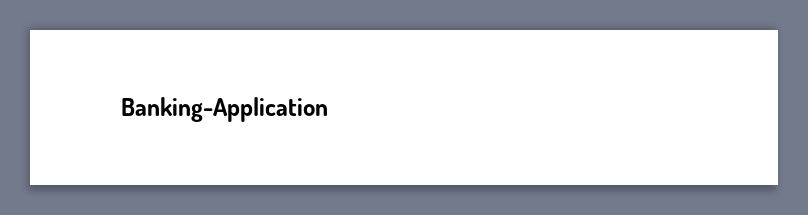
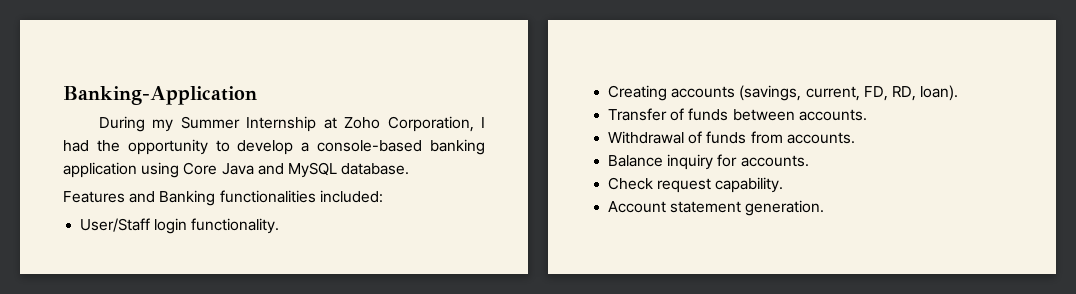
(328, 109) none -> [98,116,486,132] [63,139,485,155] [63,162,410,178] [63,190,383,206] [80,218,280,234] [608,85,959,101] [608,108,867,121] [608,131,855,144] [608,154,809,170] [608,177,784,193] [608,200,825,216] // During my Summer Internship at Zoho Corporation, I had the opportunity to develop a console-based banking application using Core Java and MySQL database. // Features and Banking functionalities included: // User/Staff login functionality. // Creating accounts (savings, current, FD, RD, loan). // Transfer of funds between accounts. // Withdrawal of funds from accounts. // Balance inquiry for accounts. // Check request capability. // Account statement generation.

